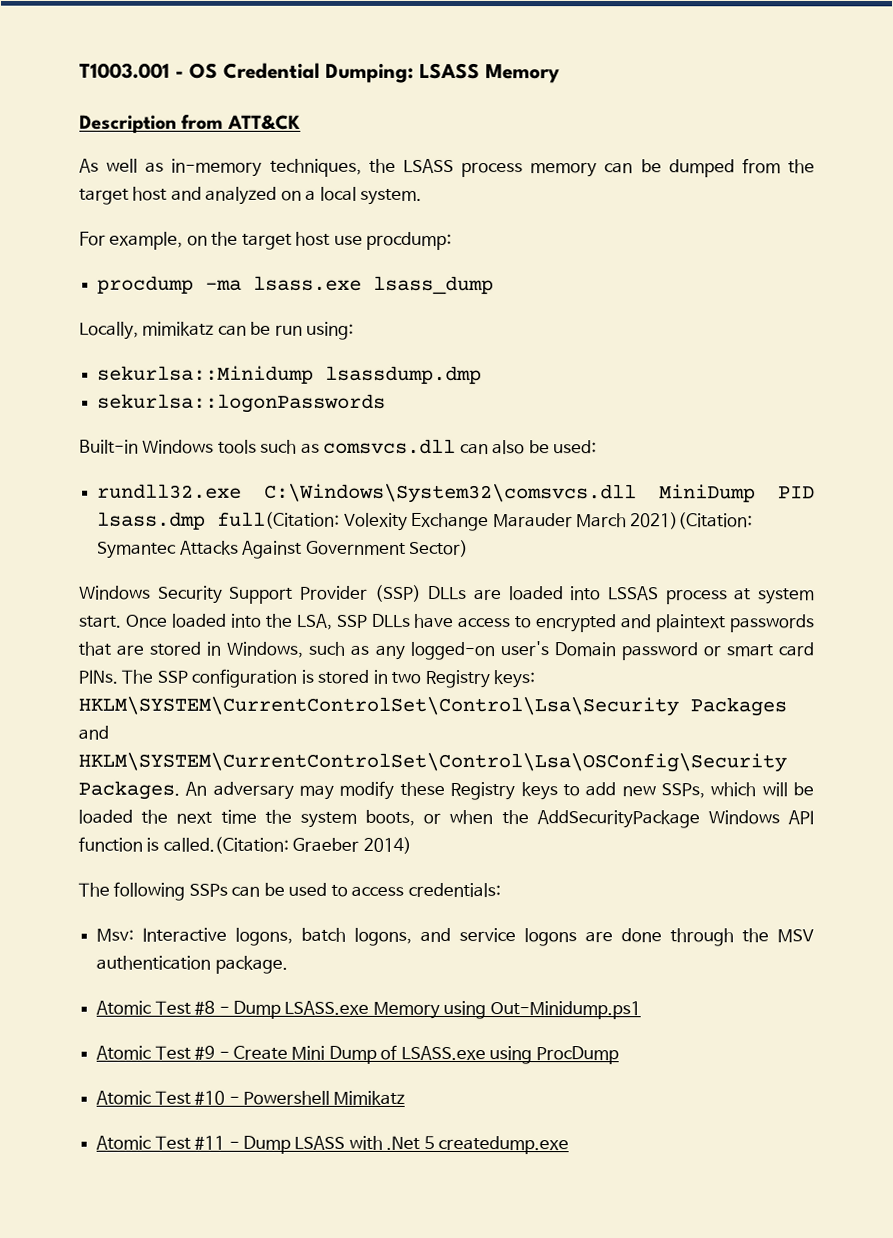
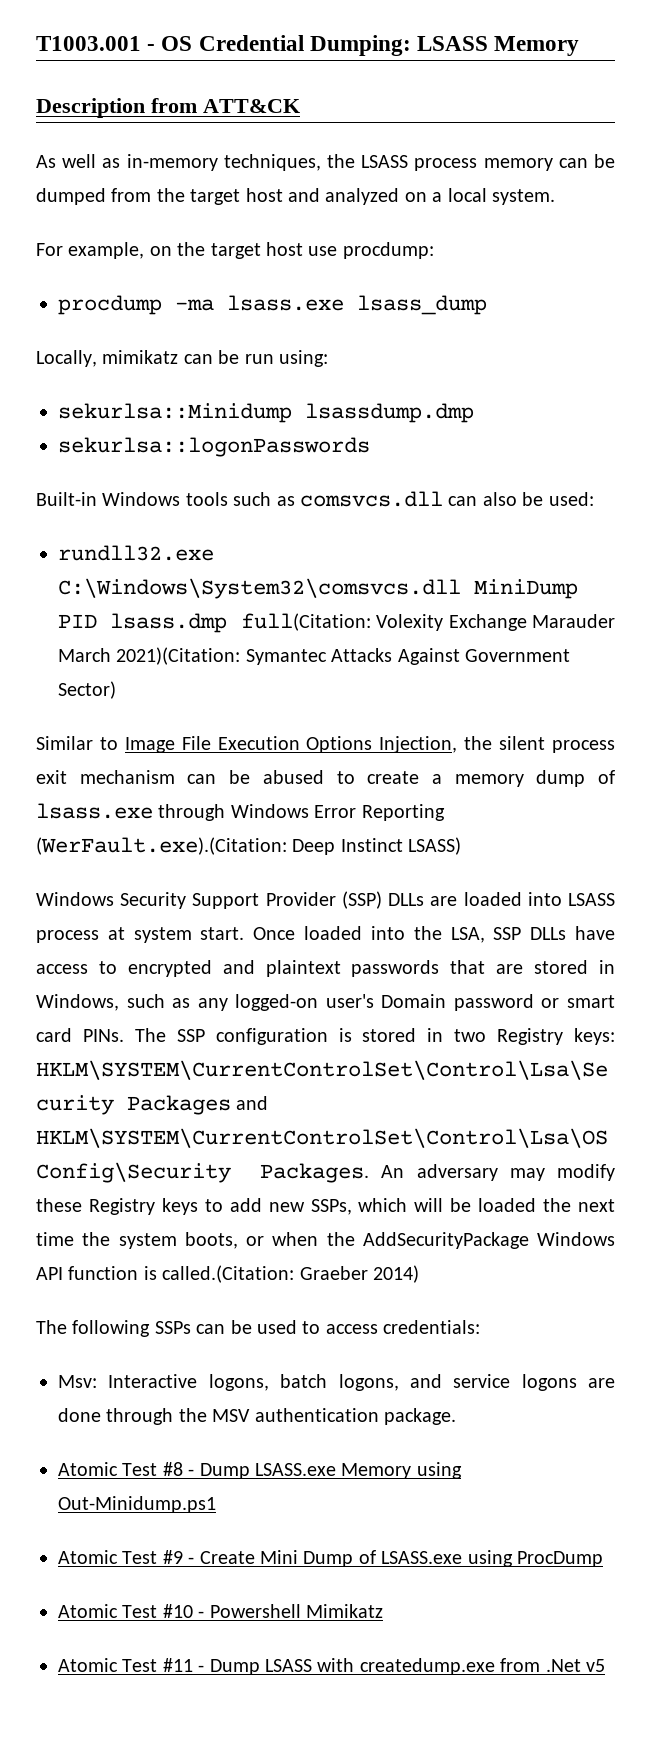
(469, 548) none -> [36,736,616,753] [36,770,615,787] [36,803,445,821] [36,837,462,855] // Similar to Image File Execution Options Injection, the silent process exit mechanism can be abused to create a memory dump of lsass.exe through Windows Error Reporting (WerFault.exe).(Citation: Deep Instinct LSASS)
[608,586,660,601] LSSAS -> [568,893,615,906] LSASS
[386,1135,570,1155] .Net 5 createdump.exe -> [359,1658,605,1675] createdump.exe from .Net v5

